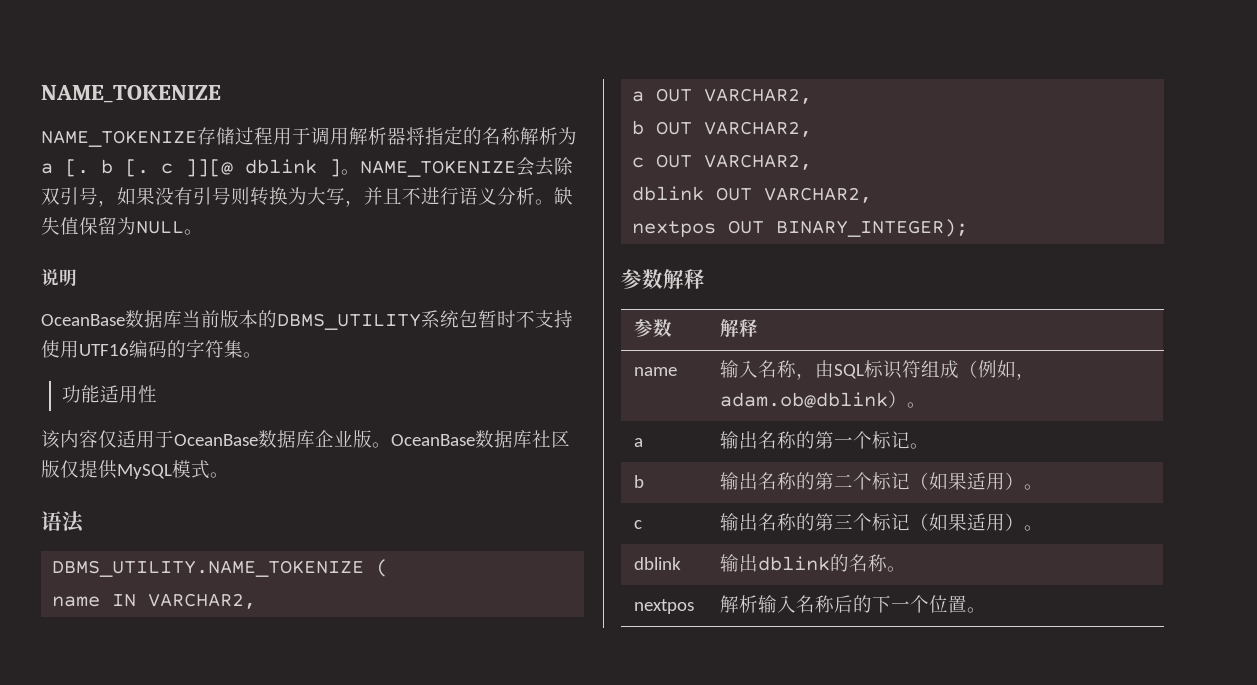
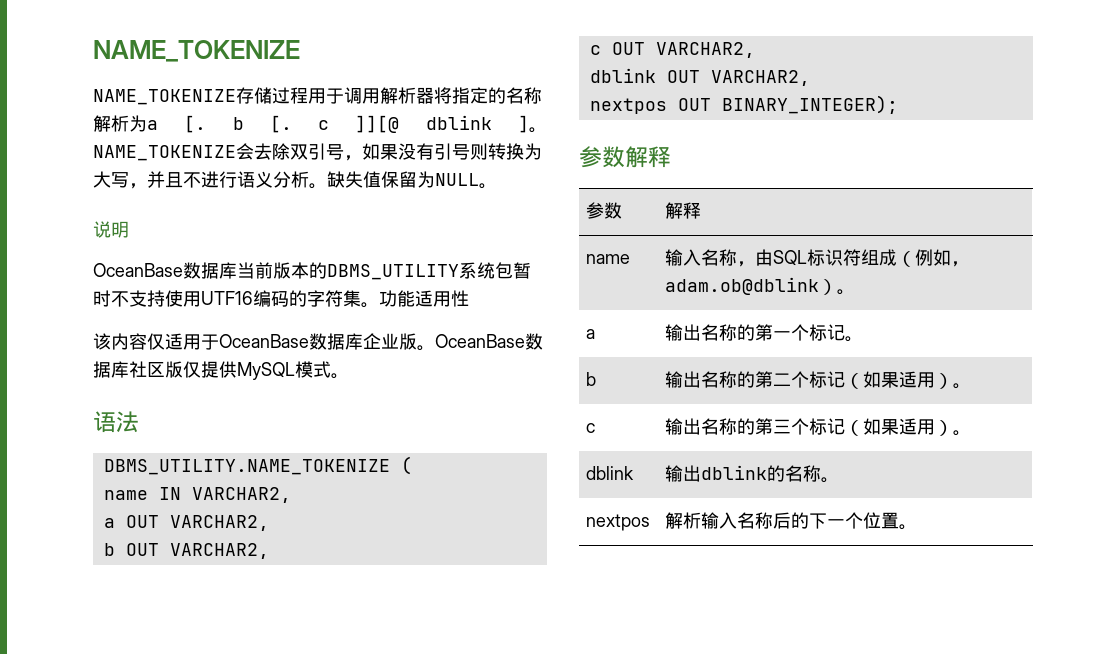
(262, 355) // -> (379, 305) none

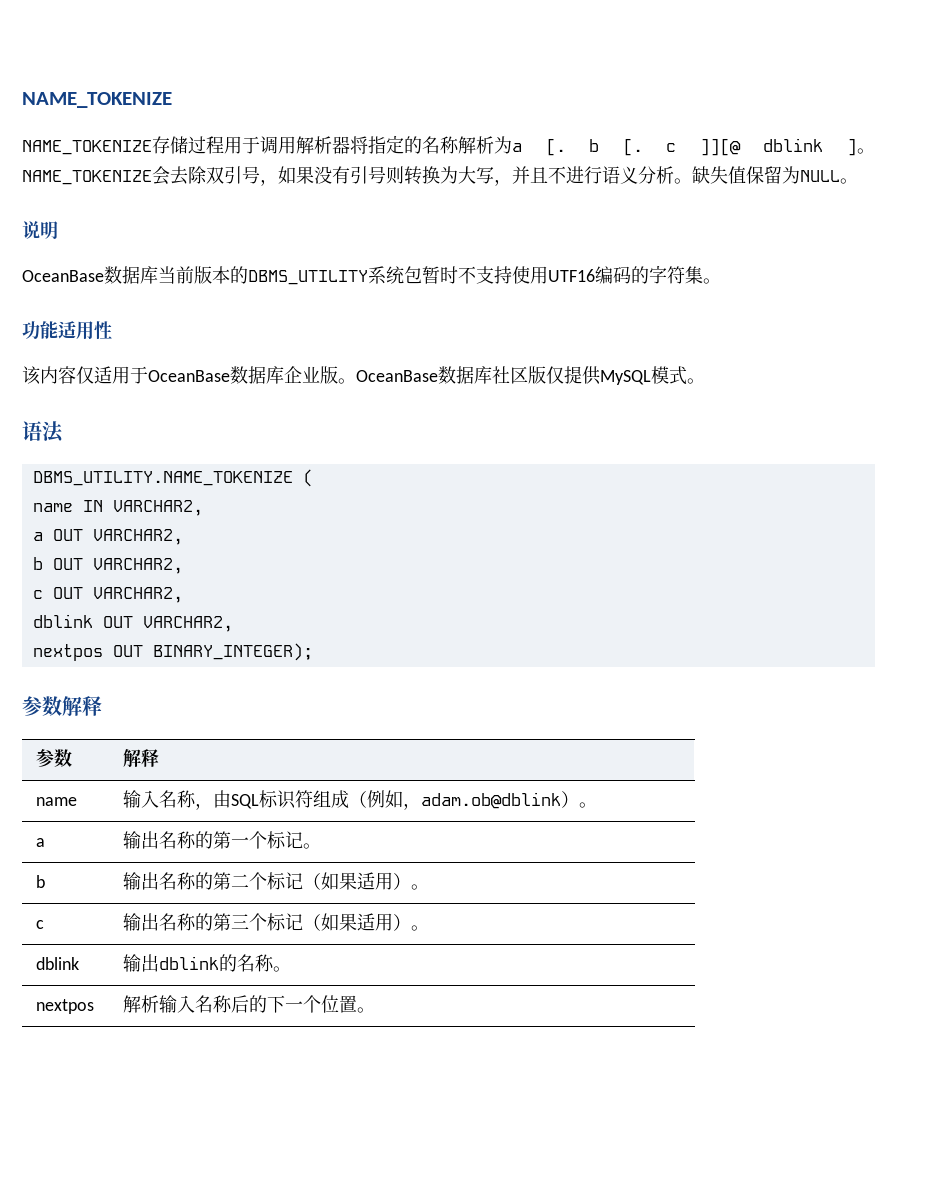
(379, 305) none -> (721, 281) //

